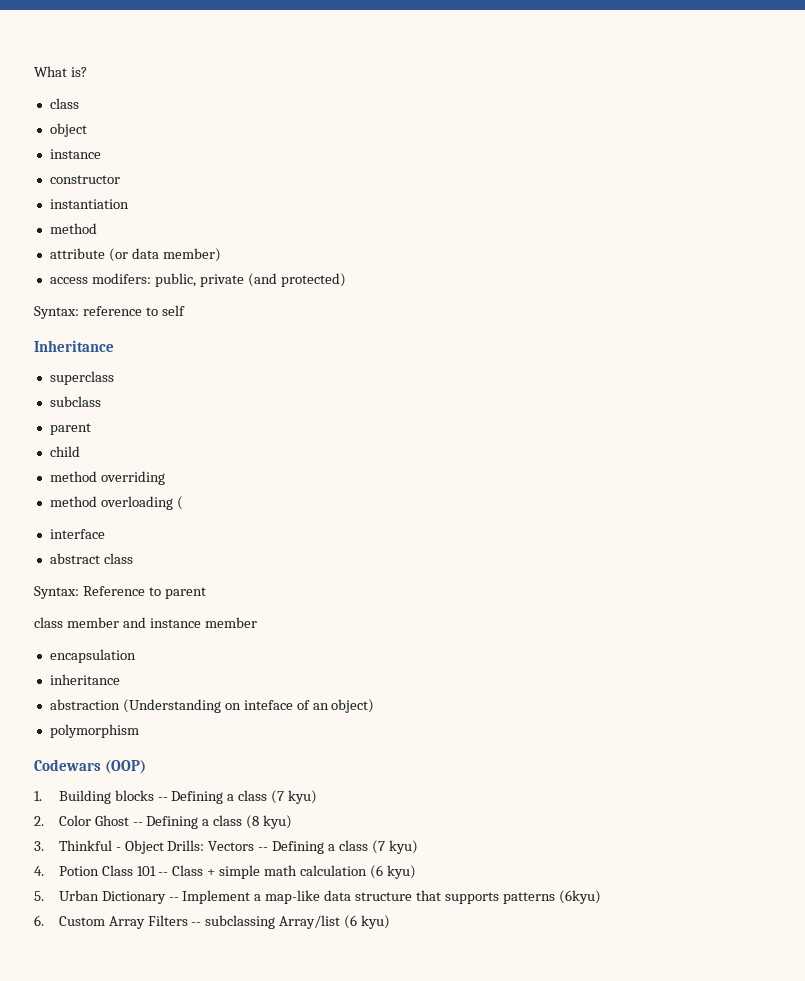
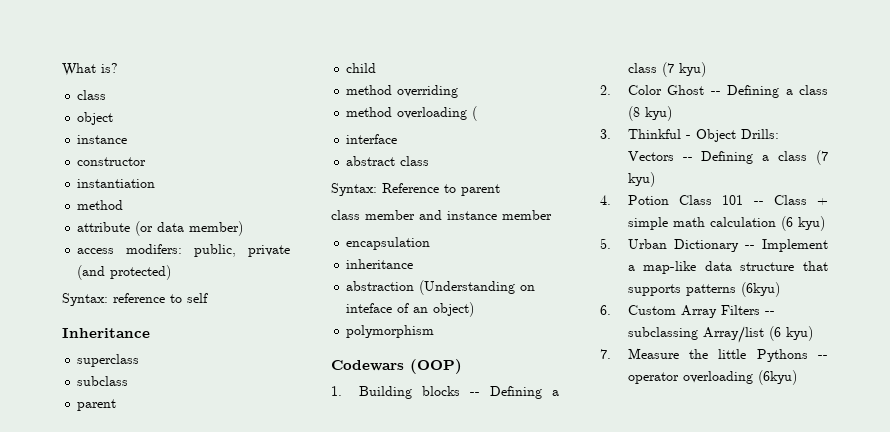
(391, 922) none -> [600,348,828,362] [627,370,797,385] // 7. Measure the little Pythons -- operator overloading (6kyu)

